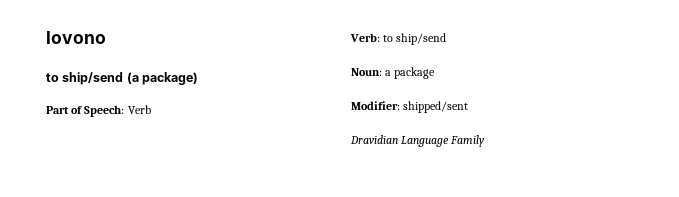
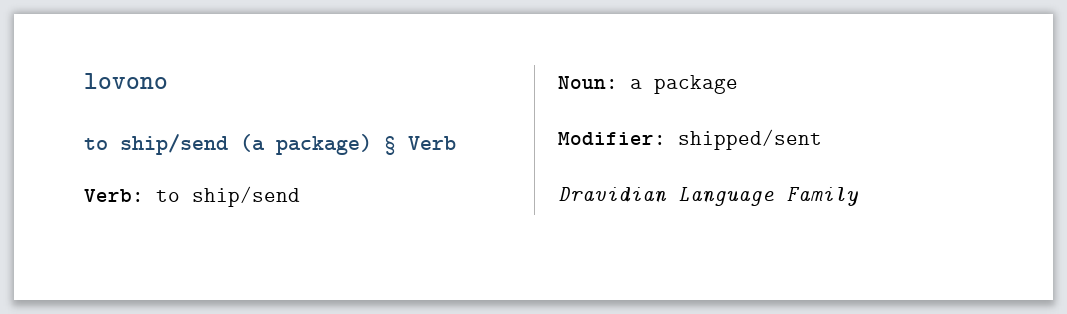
[46,105,125,117] // Part of Speech: -> [384,136,396,155] §

